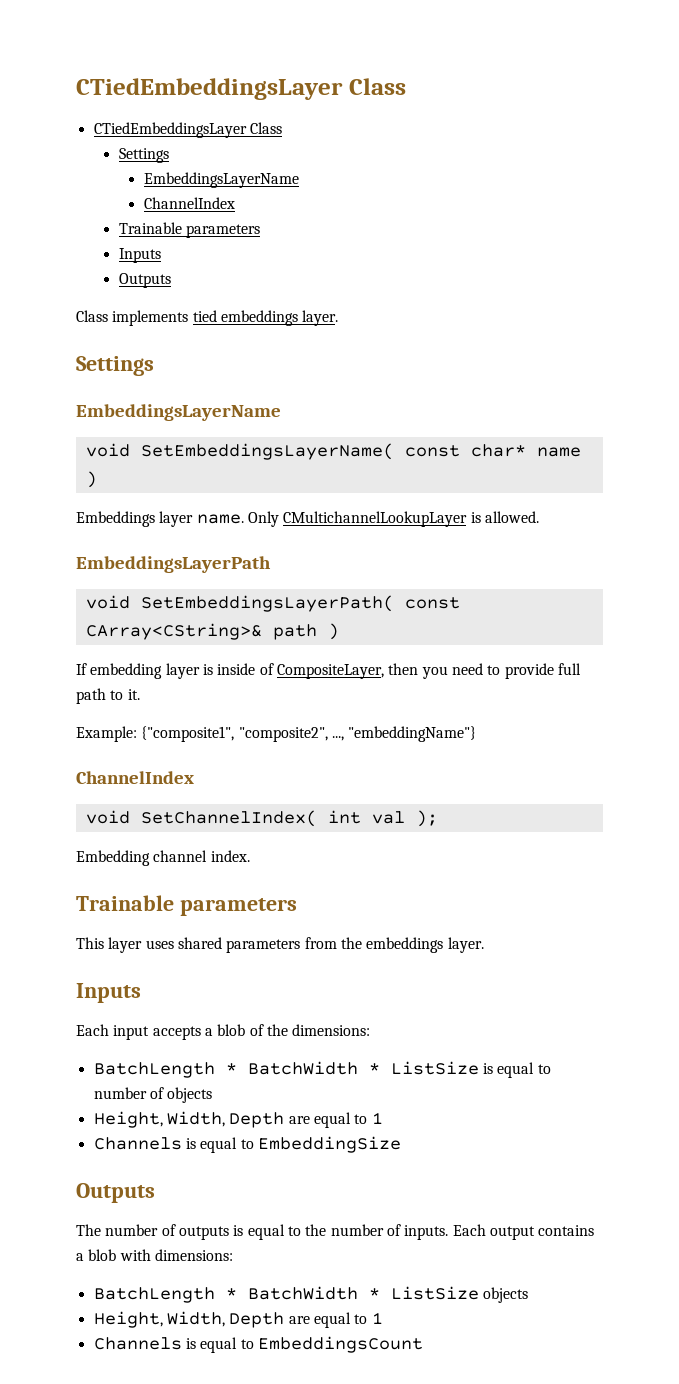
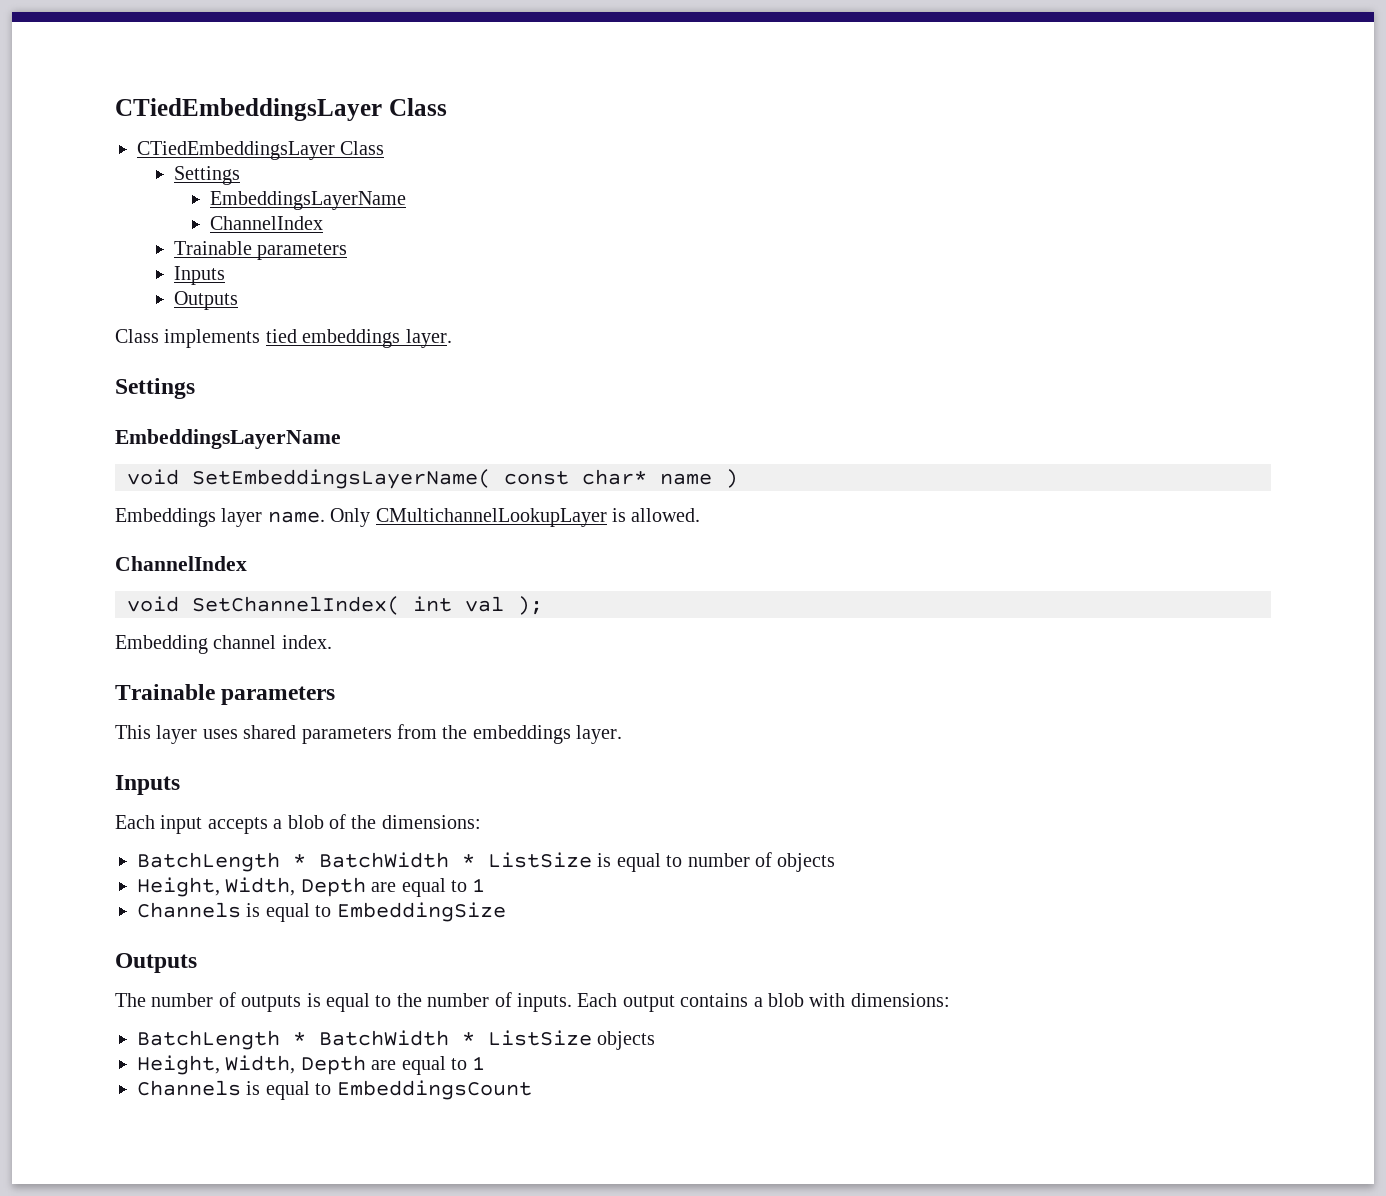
[76,556,271,573] [85,595,460,612] [85,623,339,640] [76,663,581,679] [76,688,140,704] [76,726,477,742] // EmbeddingsLayerPath // void SetEmbeddingsLayerPath( const CArray<CString>& path ) // If embedding layer is inside of CompositeLayer, then you need to provide full path to it. // Example: {"composite1", "composite2", ..., "embeddingName"} -> (701, 515) none

